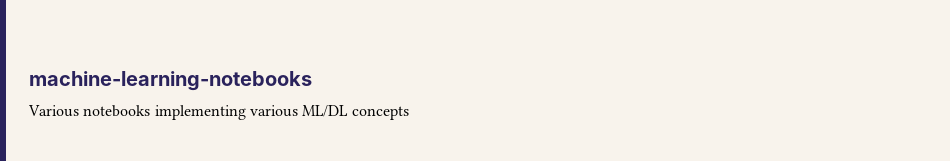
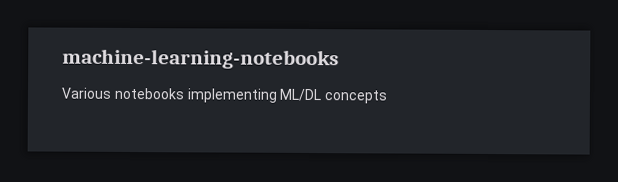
[249,105,298,117] various -> (278, 95) none

